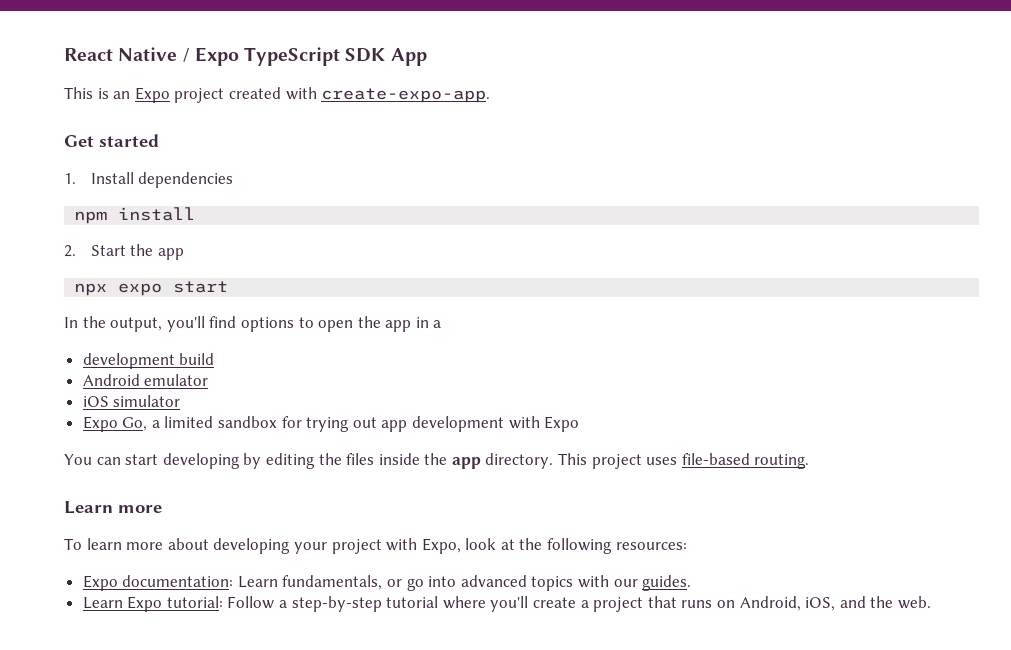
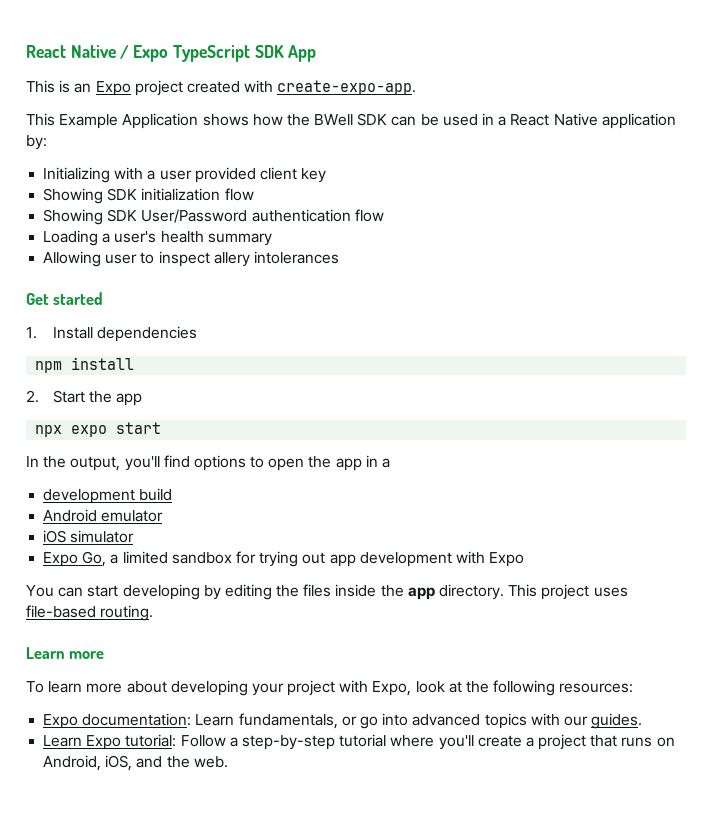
(491, 95) none -> [26,113,676,129] [26,135,47,150] [43,167,327,183] [43,188,254,204] [43,209,384,225] [43,230,272,246] [43,251,339,267] // This Example Application shows how the BWell SDK can be used in a React Native application by: // Initializing with a user provided client key // Showing SDK initialization flow // Showing SDK User/Password authentication flow // Loading a user's health summary // Allowing user to inspect allery intolerances

